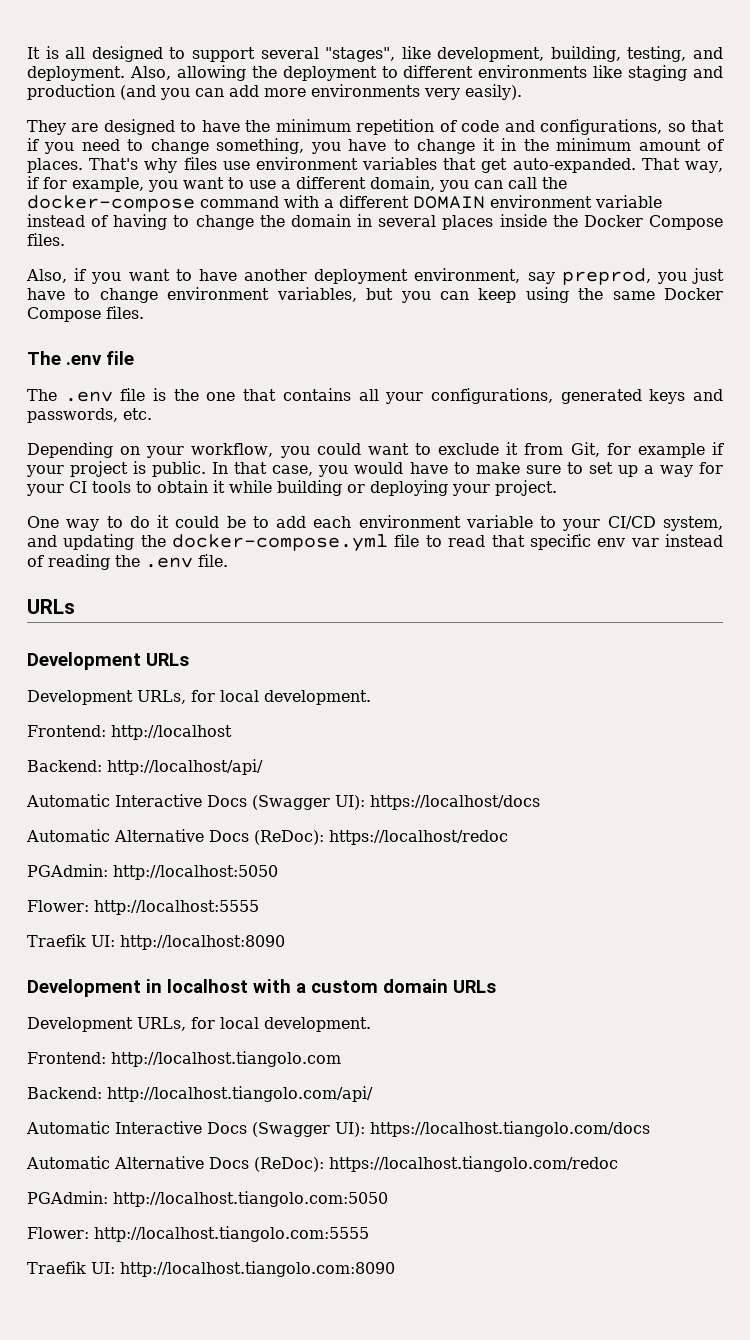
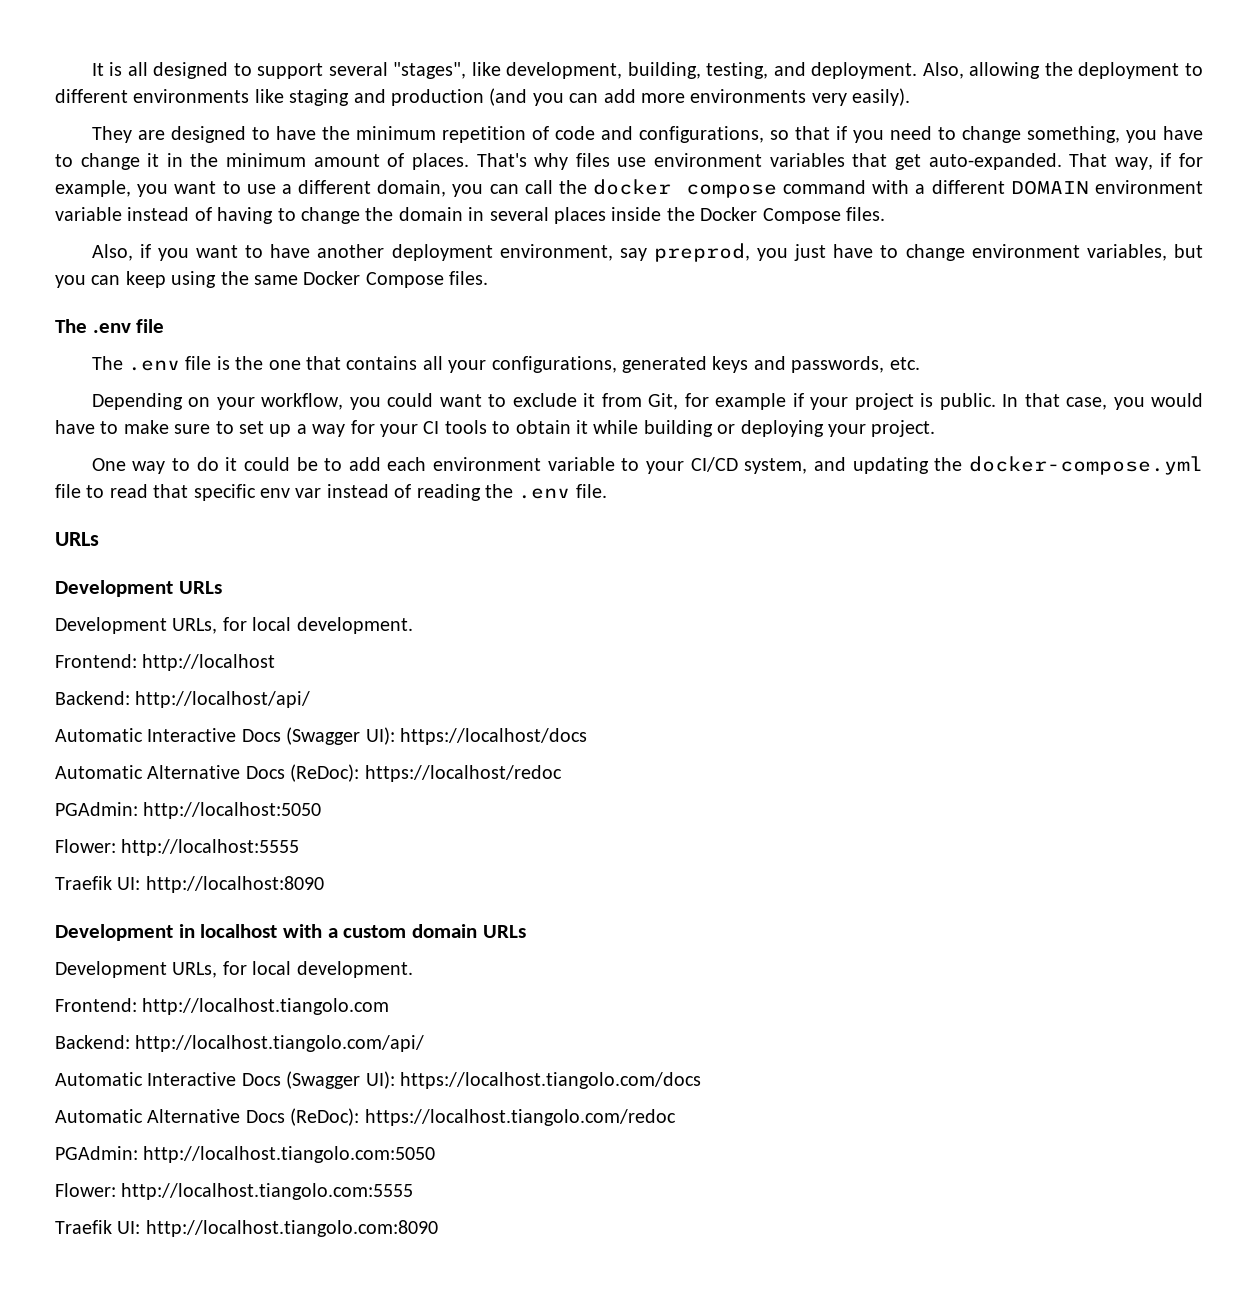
[27,195,195,212] docker-compose -> [593,179,777,198] docker compose

